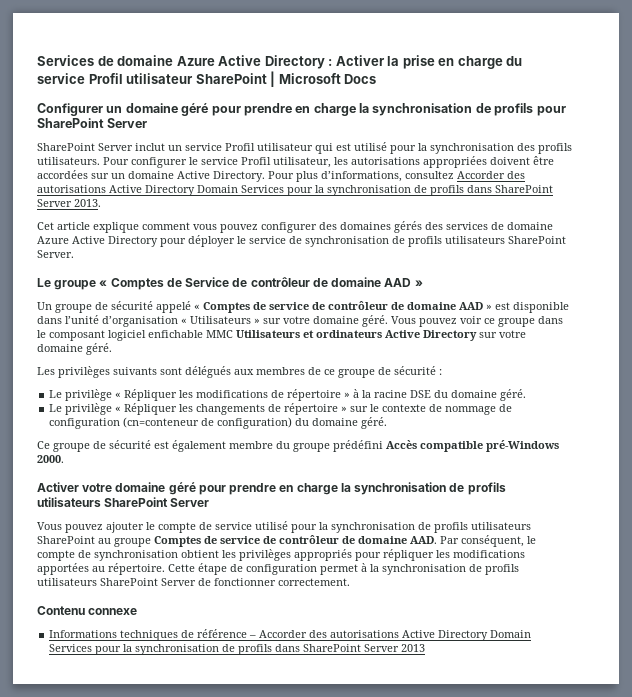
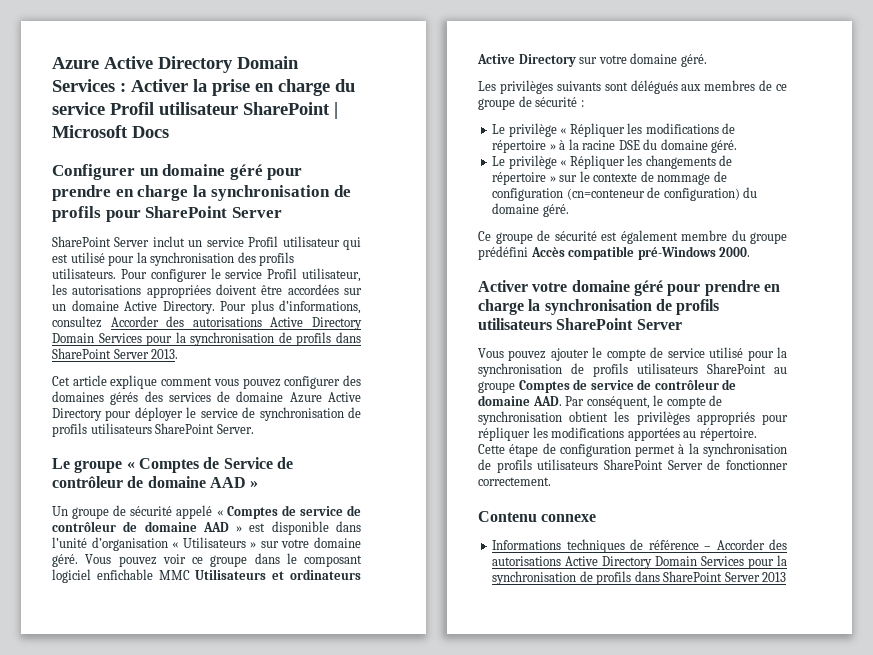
[37,55,325,69] Services de domaine Azure Active Directory -> [52,56,299,73] [52,79,115,92] Azure Active Directory Domain Services

